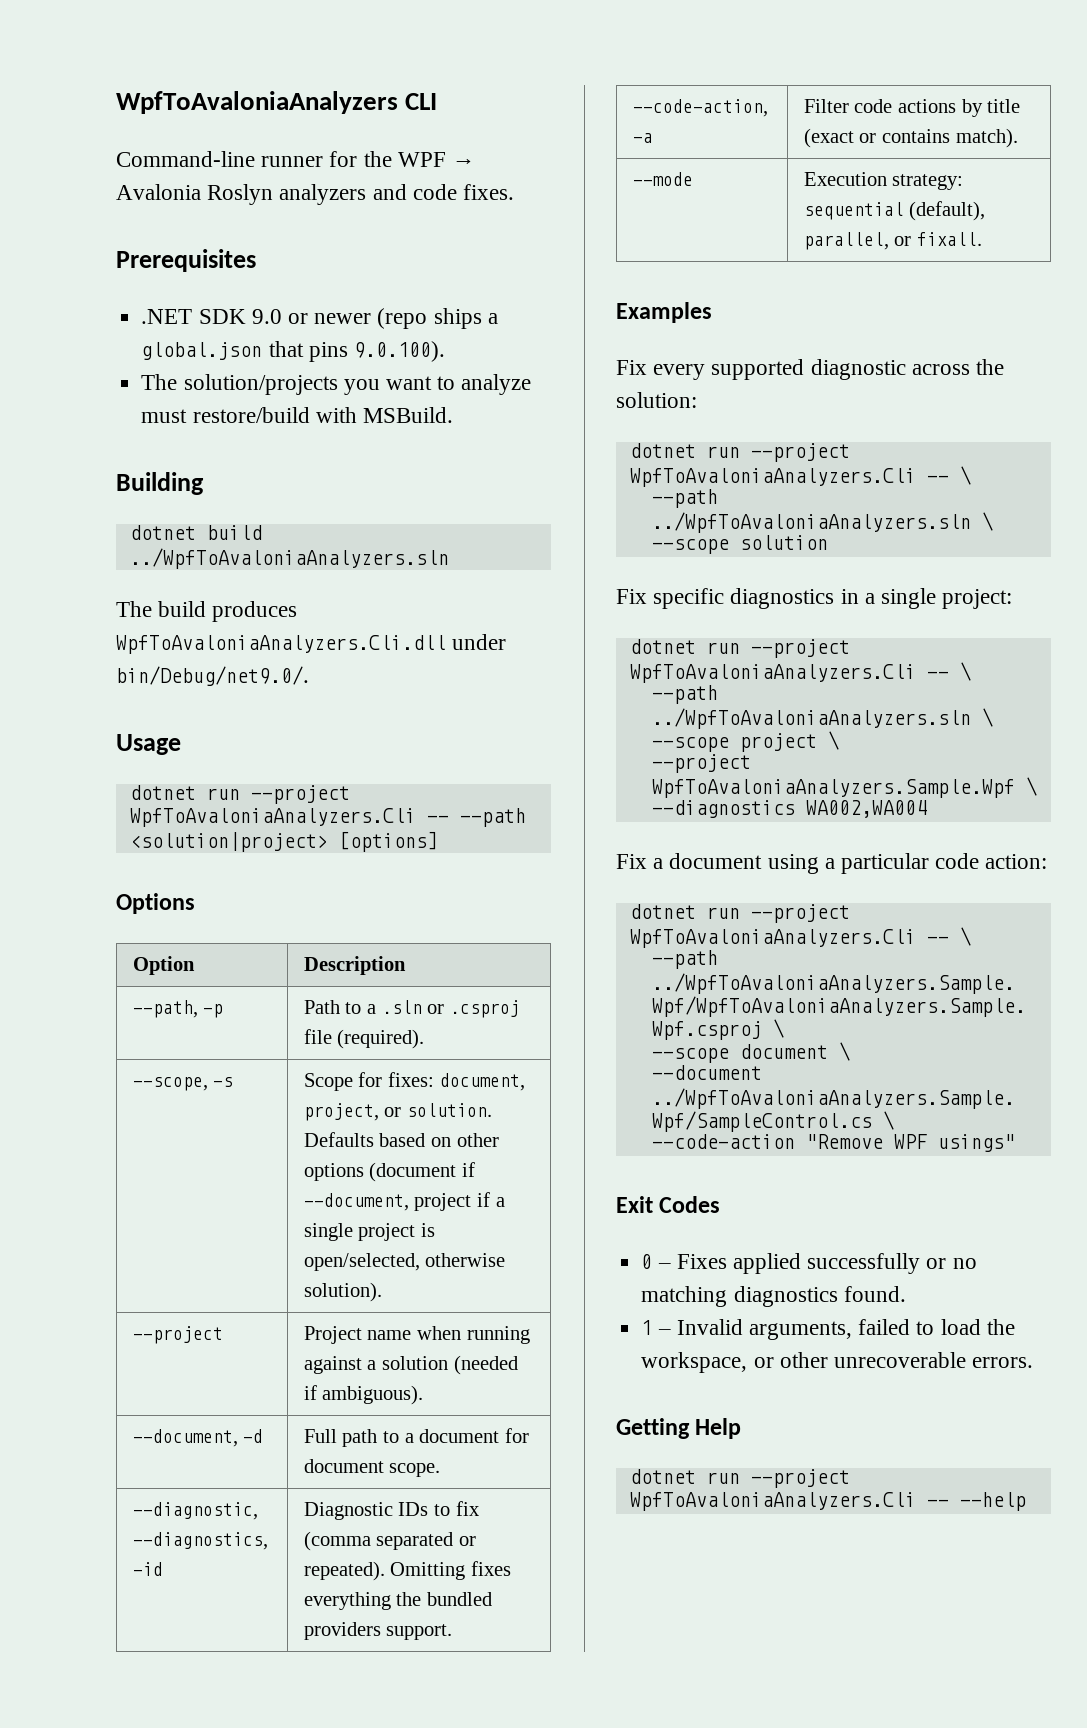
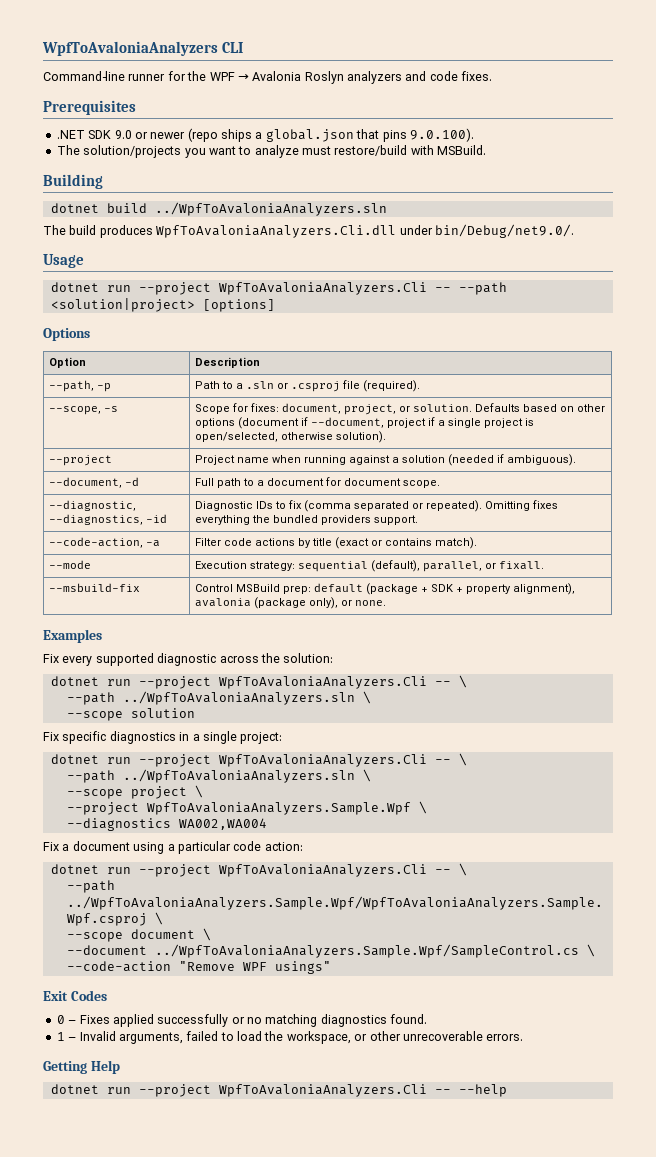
(982, 239) none -> [49,583,141,592] [195,583,576,595] [195,597,387,609] // --msbuild-fix | Control MSBuild prep: default (package + SDK + property alignment), avalonia (package only), or none.

